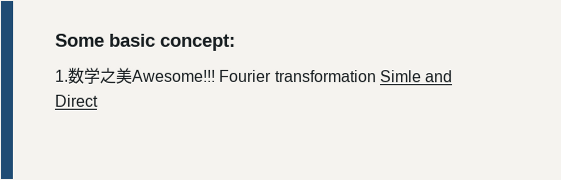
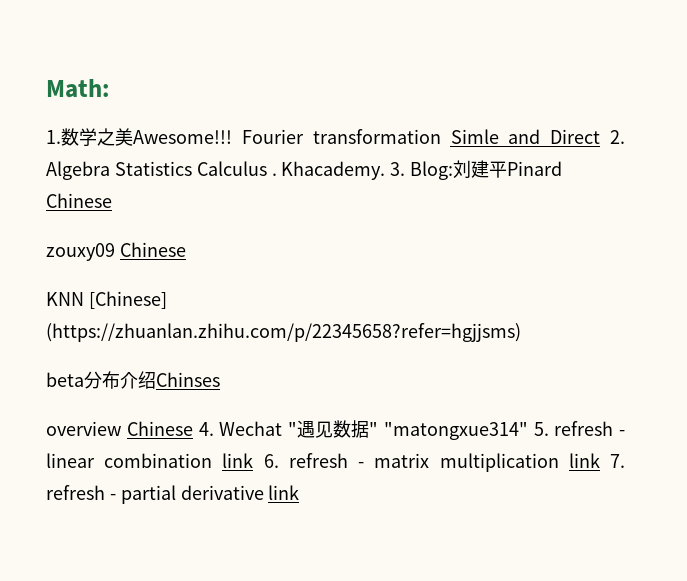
[55,33,236,51] Some basic concept: -> [46,79,110,98] Math:
(98, 100) none -> [610,130,625,144] [46,160,563,180] [46,193,112,208] [46,242,186,261] [46,291,167,309] [46,323,521,342] [46,371,220,389] [46,420,625,440] [46,453,625,472] [46,485,300,504] 2. Algebra Statistics Calculus . Khacademy. 3. Blog:刘建平Pinard Chinese // zouxy09 Chinese // KNN [Chinese] (https://zhuanlan.zhihu.com/p/22345658?refer=hgjjsms) // beta分布介绍Chinses // overview Chinese 4. Wechat "遇见数据" "matongxue314" 5. refresh - linear combination link 6. refresh - matrix multiplication link 7. refresh - partial derivative link

